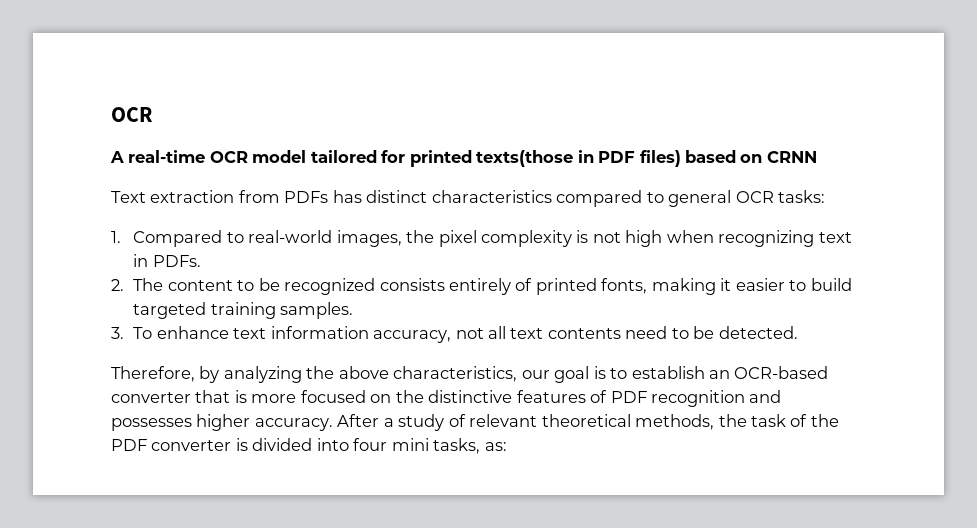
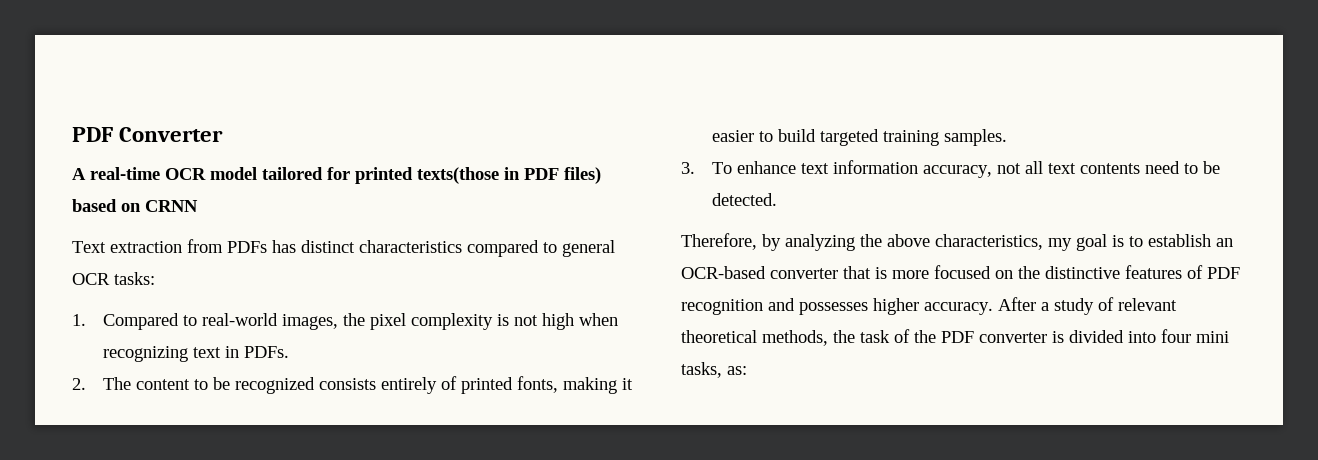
[111,107,153,122] OCR -> [72,127,224,142] PDF Converter
[521,370,550,379] our -> [1048,238,1072,251] my

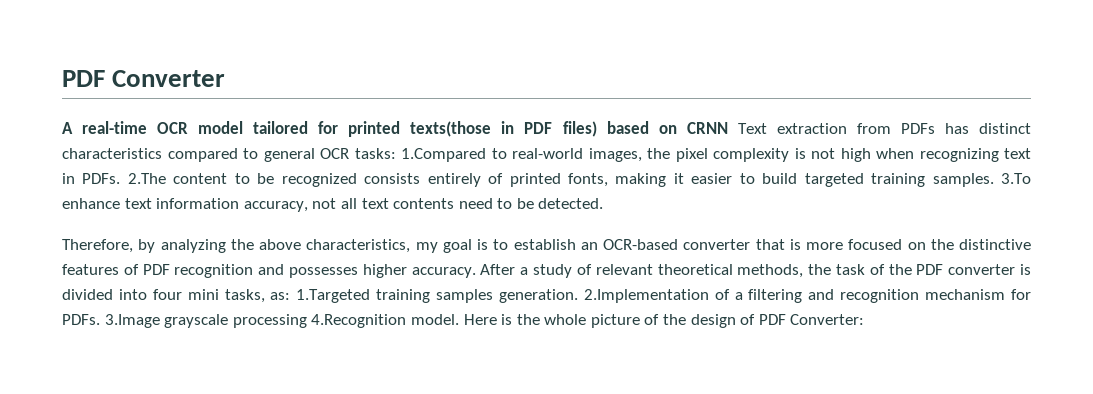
(198, 206) // -> (728, 128) none
[72,313,180,330] // 1. Compared -> [401,148,486,162] 1.Compared
[72,377,132,390] // 2. The -> [127,173,166,184] 2.The
[681,162,733,174] // 3. To -> [1001,173,1032,184] 3.To
(747, 370) none -> [296,289,1031,303] [62,314,865,328] 1.Targeted training samples generation. 2.Implementation of a filtering and recognition mechanism for PDFs. 3.Image grayscale processing 4.Recognition model. Here is the whole picture of the design of PDF Converter:

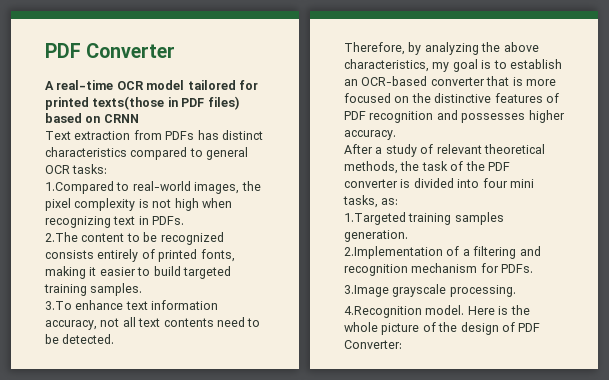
(728, 128) none -> (139, 118) //
(396, 153) none -> (108, 169) //
(121, 178) none -> (185, 220) //
(994, 180) none -> (143, 289) //
(476, 272) none -> (396, 135) //
(291, 296) none -> (399, 201) //
(578, 296) none -> (408, 236) //
(100, 319) none -> (534, 268) //
[232,314,307,328] processing -> [449,285,516,297] processing. //

